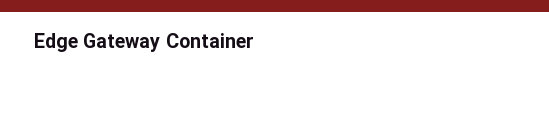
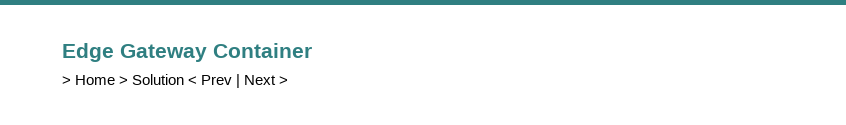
(254, 40) none -> [62,74,289,88] // > Home > Solution < Prev | Next >

